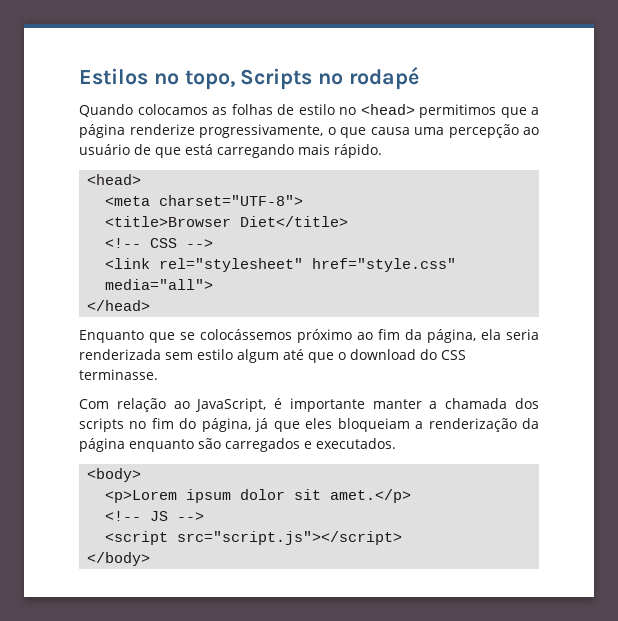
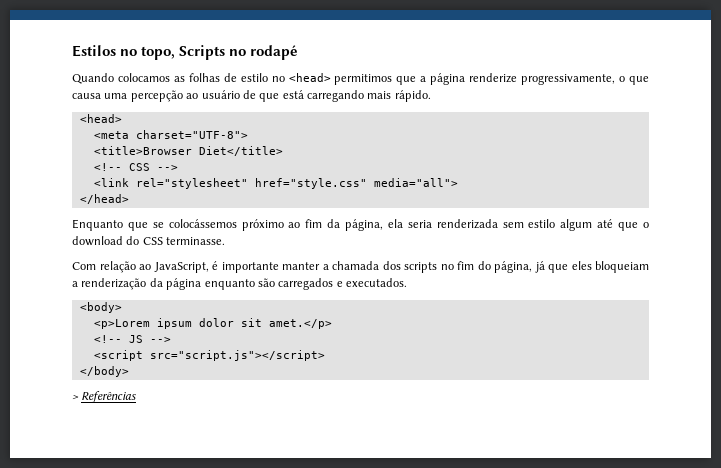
(151, 559) none -> [72,391,137,403] // > Referências

